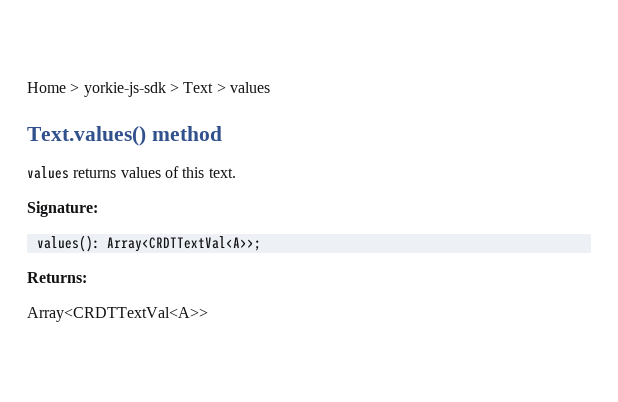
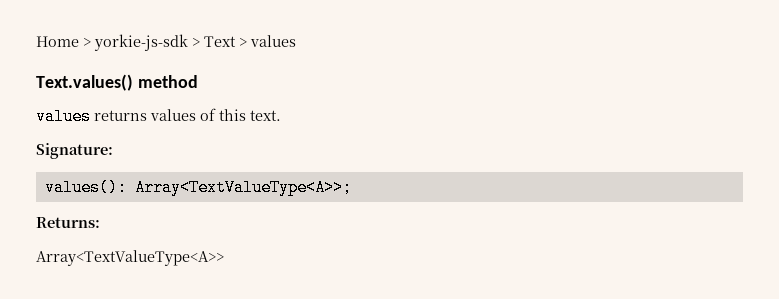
[106,236,261,252] Array<CRDTTextVal<A>>; -> [134,179,352,196] Array<TextValueType<A>>;
[27,307,208,322] Array<CRDTTextVal<A>> -> [36,250,224,266] Array<TextValueType<A>>

